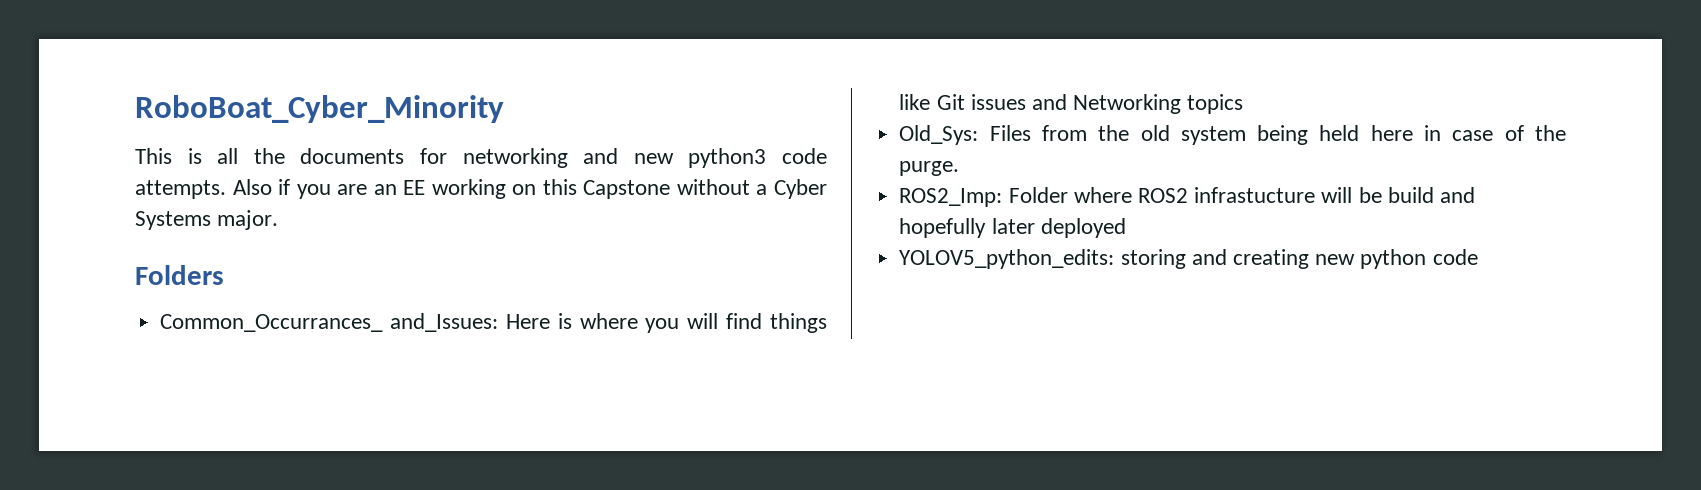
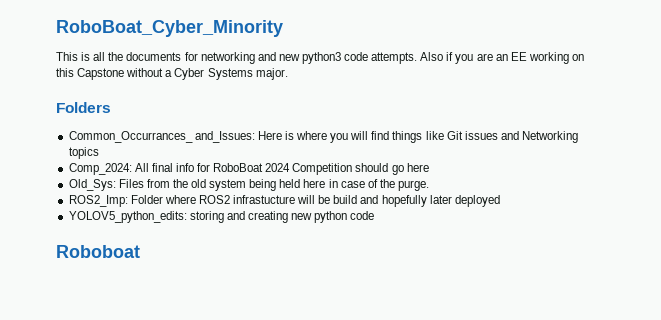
(1244, 104) none -> [68,163,429,175] // Comp_2024: All final info for RoboBoat 2024 Competition should go here
(1478, 257) none -> [56,245,140,258] // Roboboat

